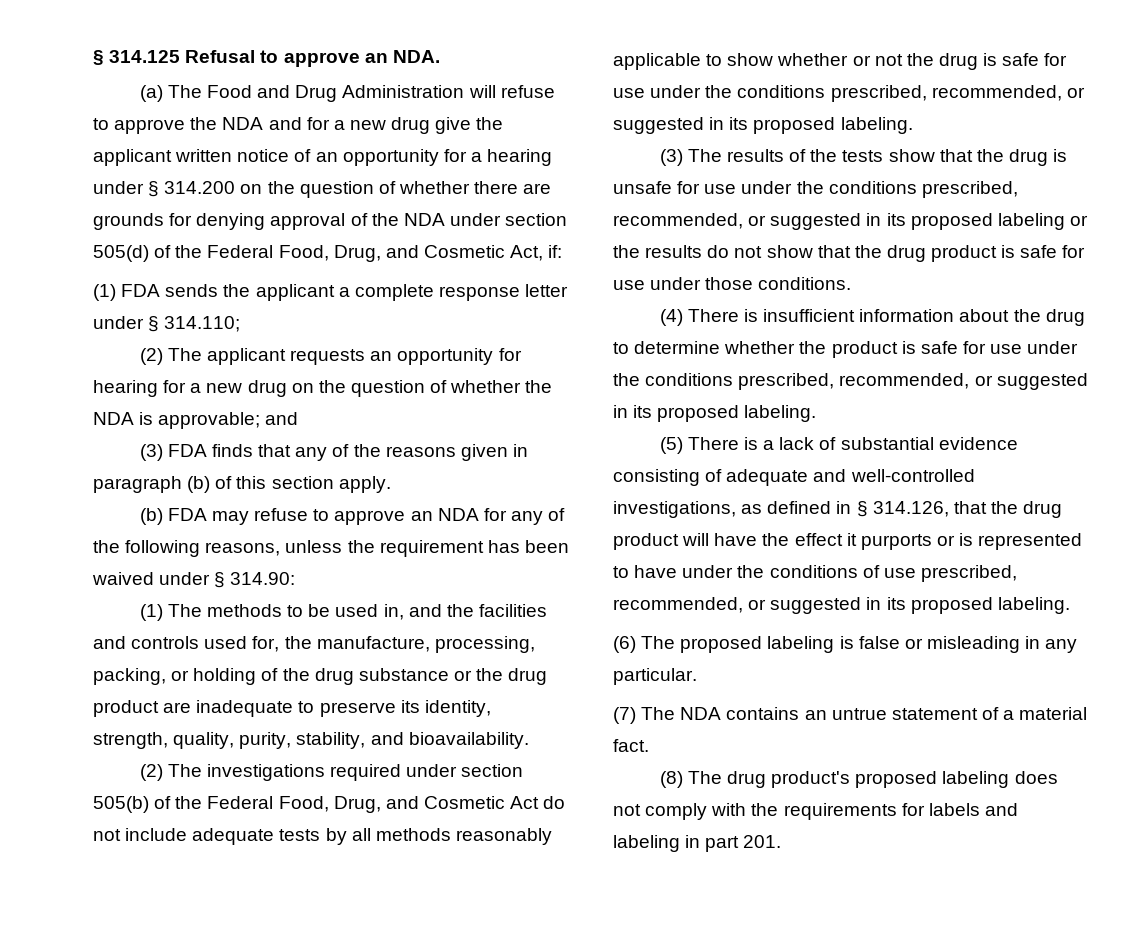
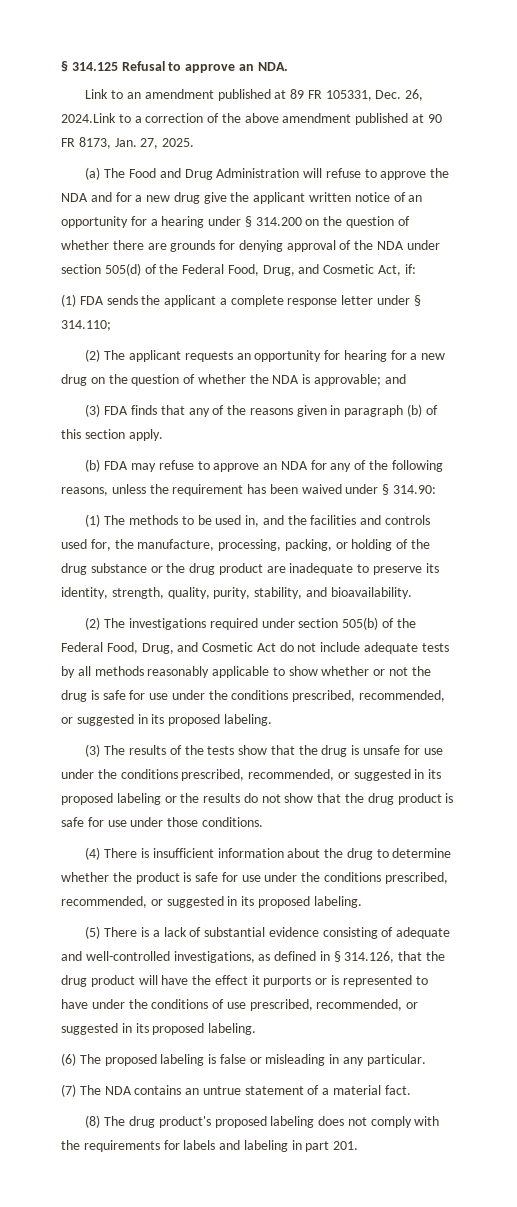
(440, 56) none -> [85,89,424,101] [61,113,442,125] [61,137,195,149] // Link to an amendment published at 89 FR 105331, Dec. 26, 2024.Link to a correction of the above amendment published at 90 FR 8173, Jan. 27, 2025.

